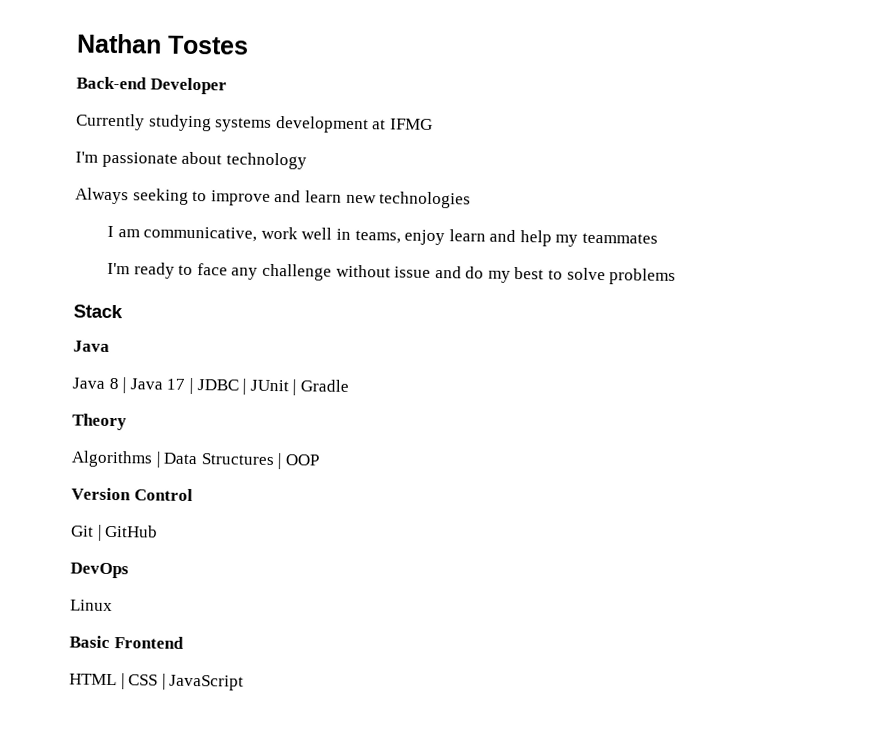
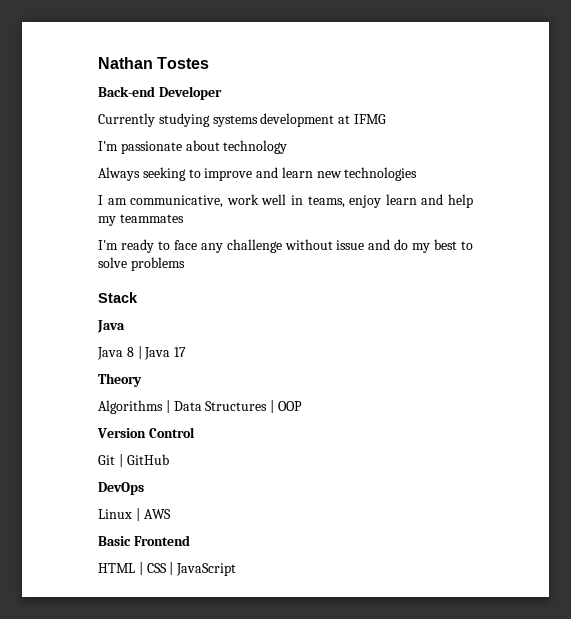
[188,377,349,396] | JDBC | JUnit | Gradle -> (187, 352) none
(113, 605) none -> [135,508,171,521] | AWS

